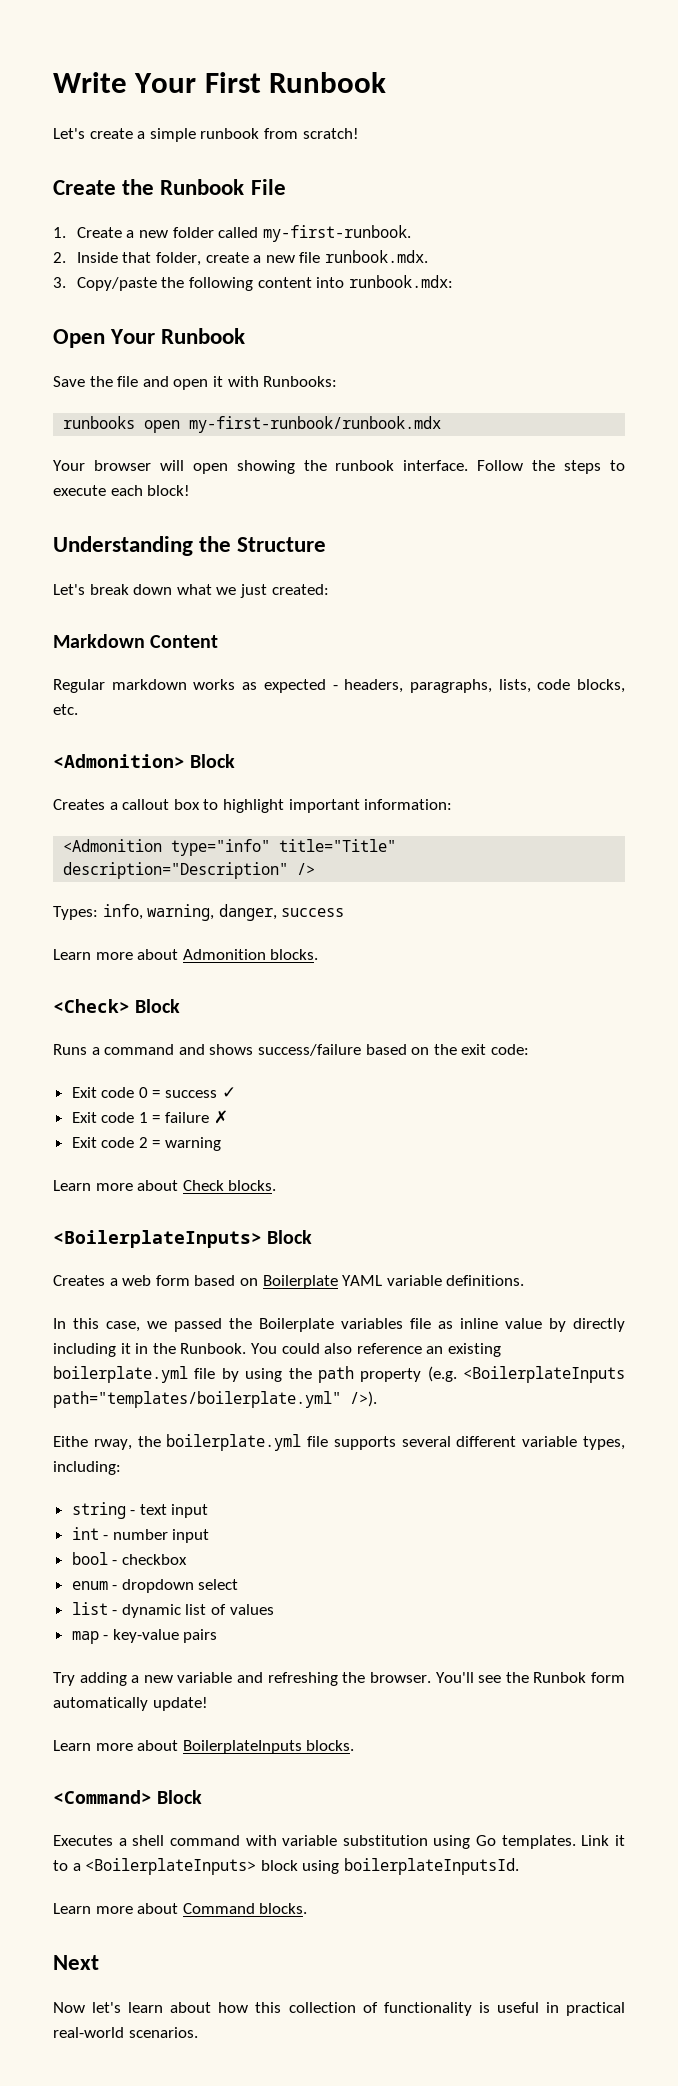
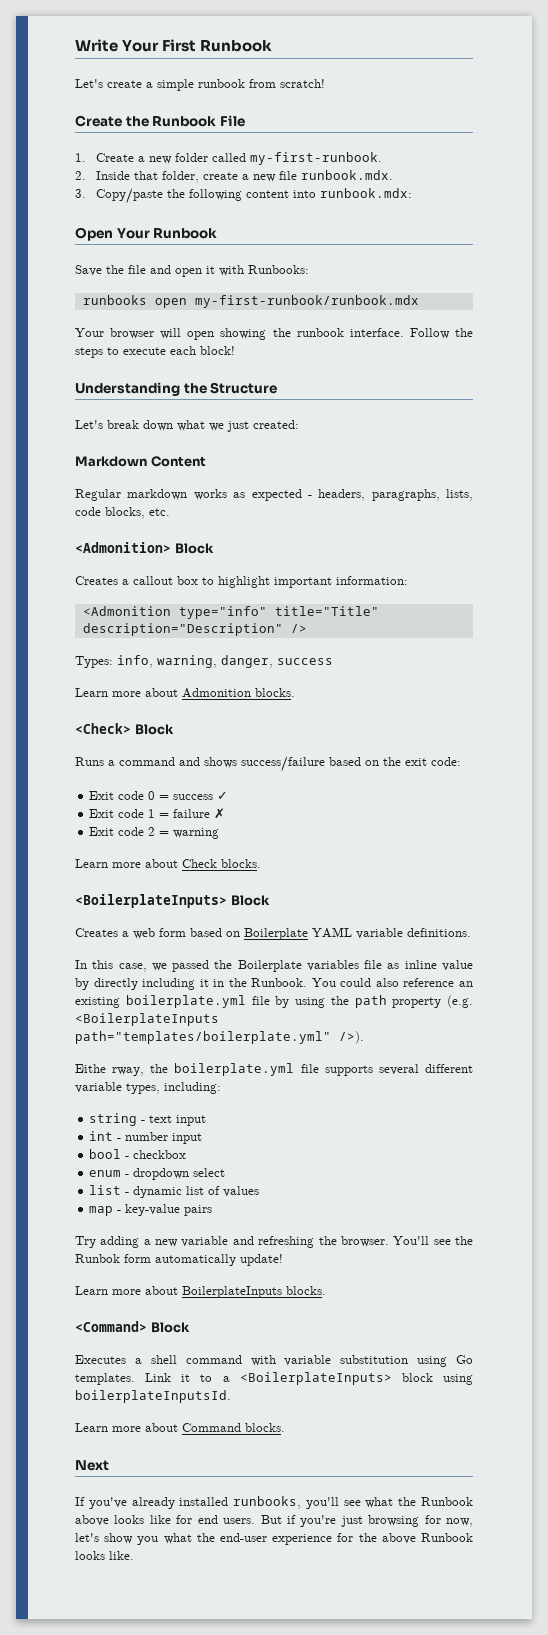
[53,2002,625,2016] [53,2027,198,2038] Now let's learn about how this collection of functionality is useful in practical real-world scenarios. -> [75,1496,473,1509] [75,1515,474,1527] [75,1533,473,1545] [75,1551,134,1560] If you've already installed runbooks, you'll see what the Runbook above looks like for end users. But if you're just browsing for now, let's show you what the end-user experience for the above Runbook looks like.

